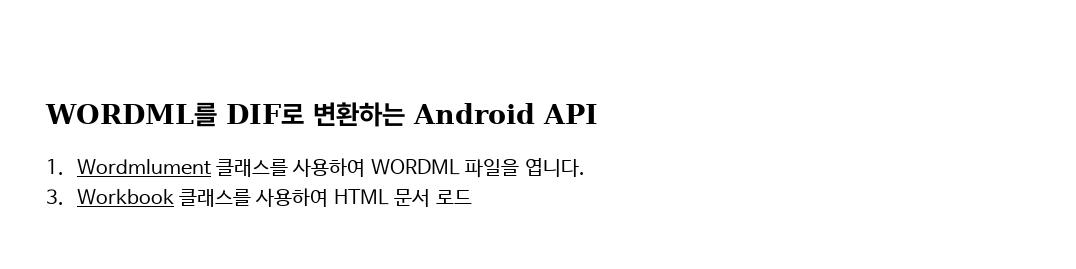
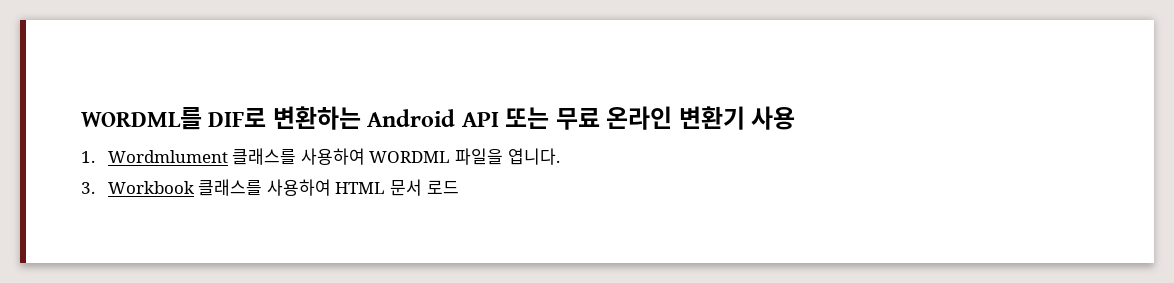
(598, 114) none -> [505,106,796,130] 또는 무료 온라인 변환기 사용

